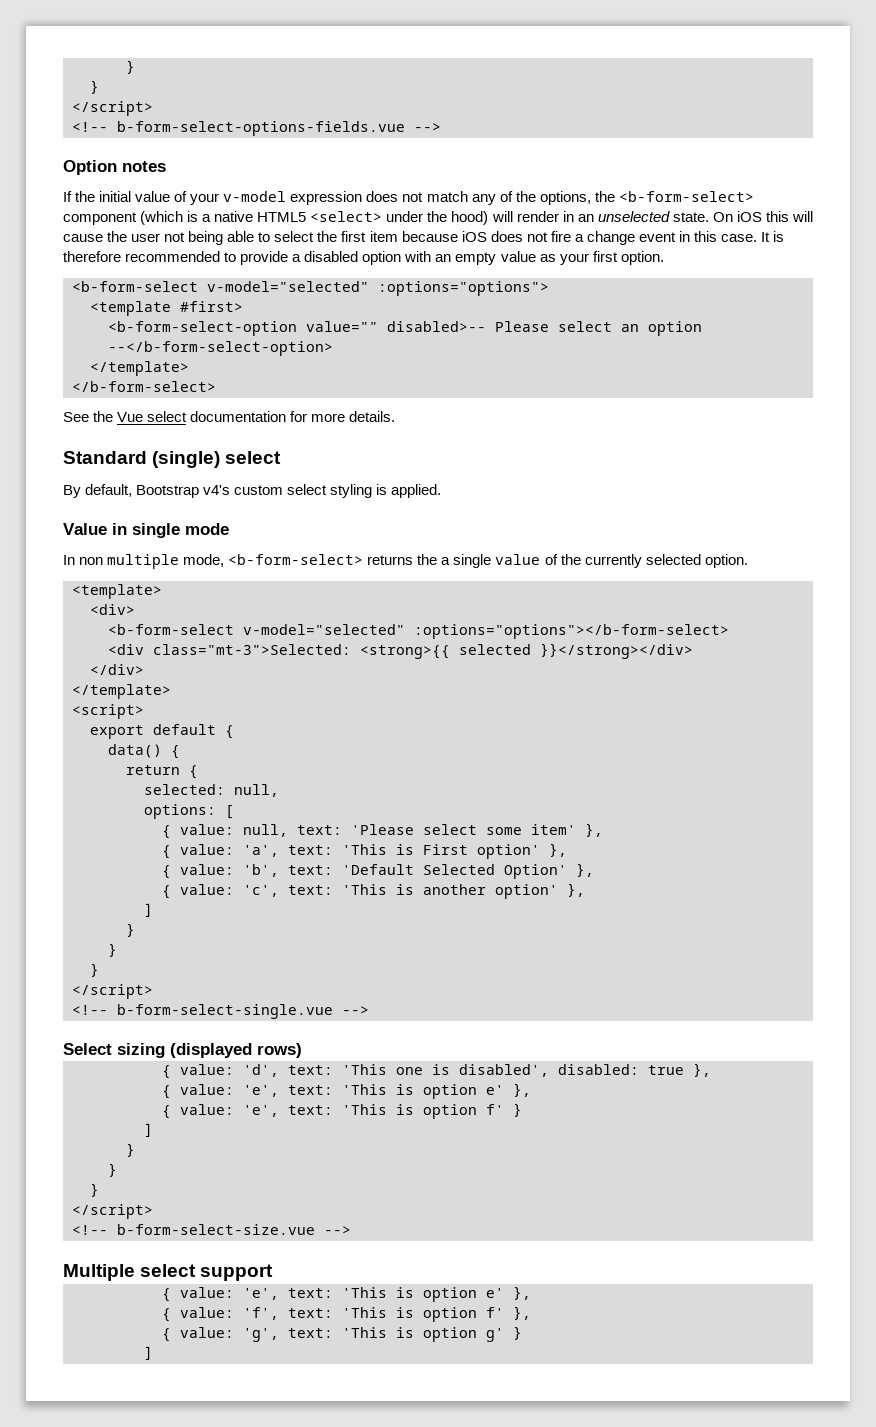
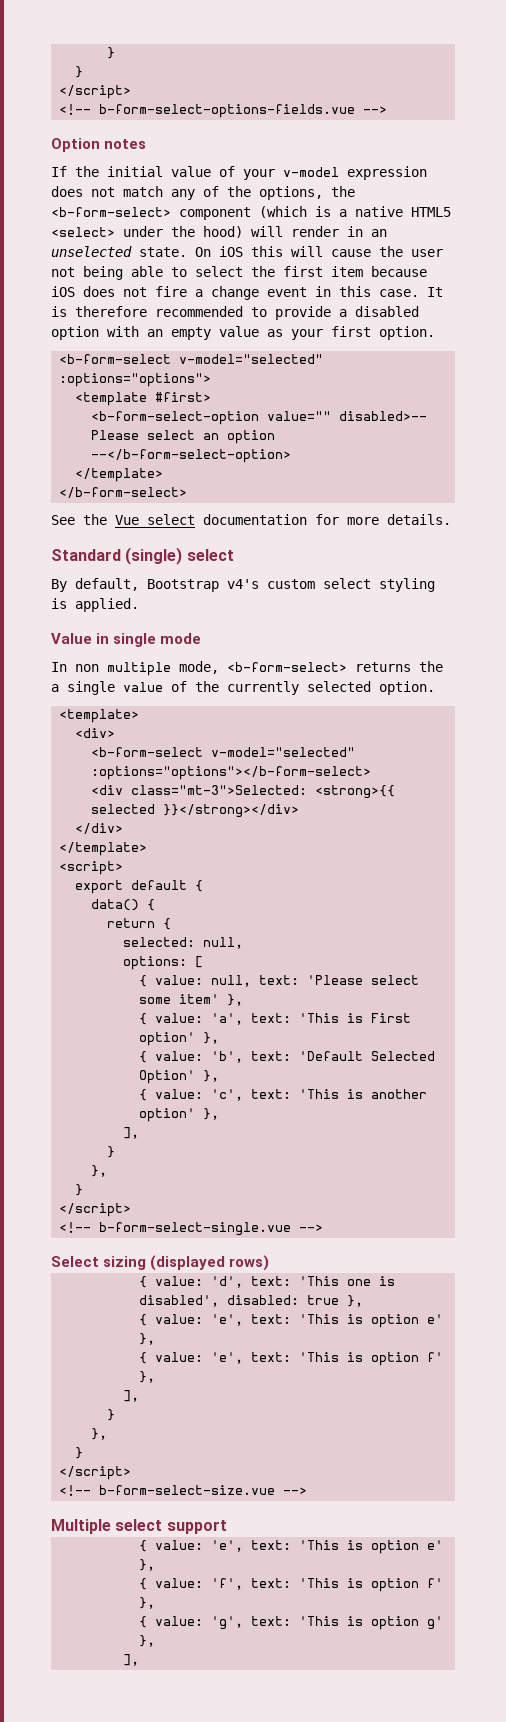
[144,903,153,917] [126,923,135,937] [108,943,117,957] ] // } // } -> [123,1127,140,1139] [107,1146,116,1158] [91,1165,108,1177] ], // } // },
[513,1103,522,1117] [144,1123,153,1137] [126,1143,135,1157] [108,1163,117,1177] } // ] // } // } -> [139,1371,156,1383] [123,1390,140,1402] [107,1409,116,1421] [91,1428,108,1440] }, // ], // } // },
[513,1326,522,1340] [144,1346,153,1360] } // ] -> [139,1635,156,1647] [123,1654,140,1666] }, // ],

